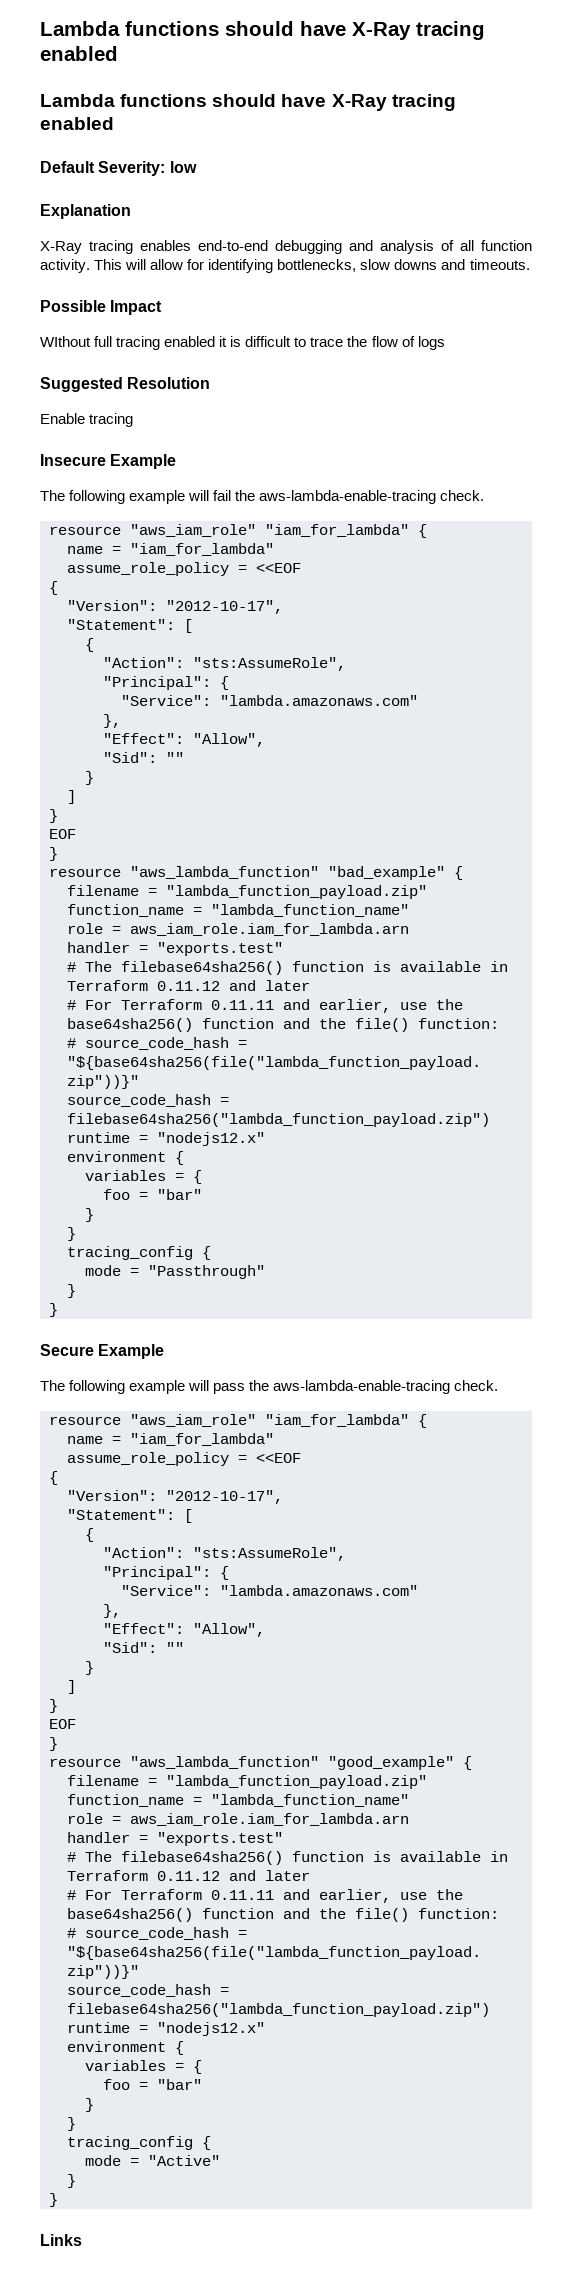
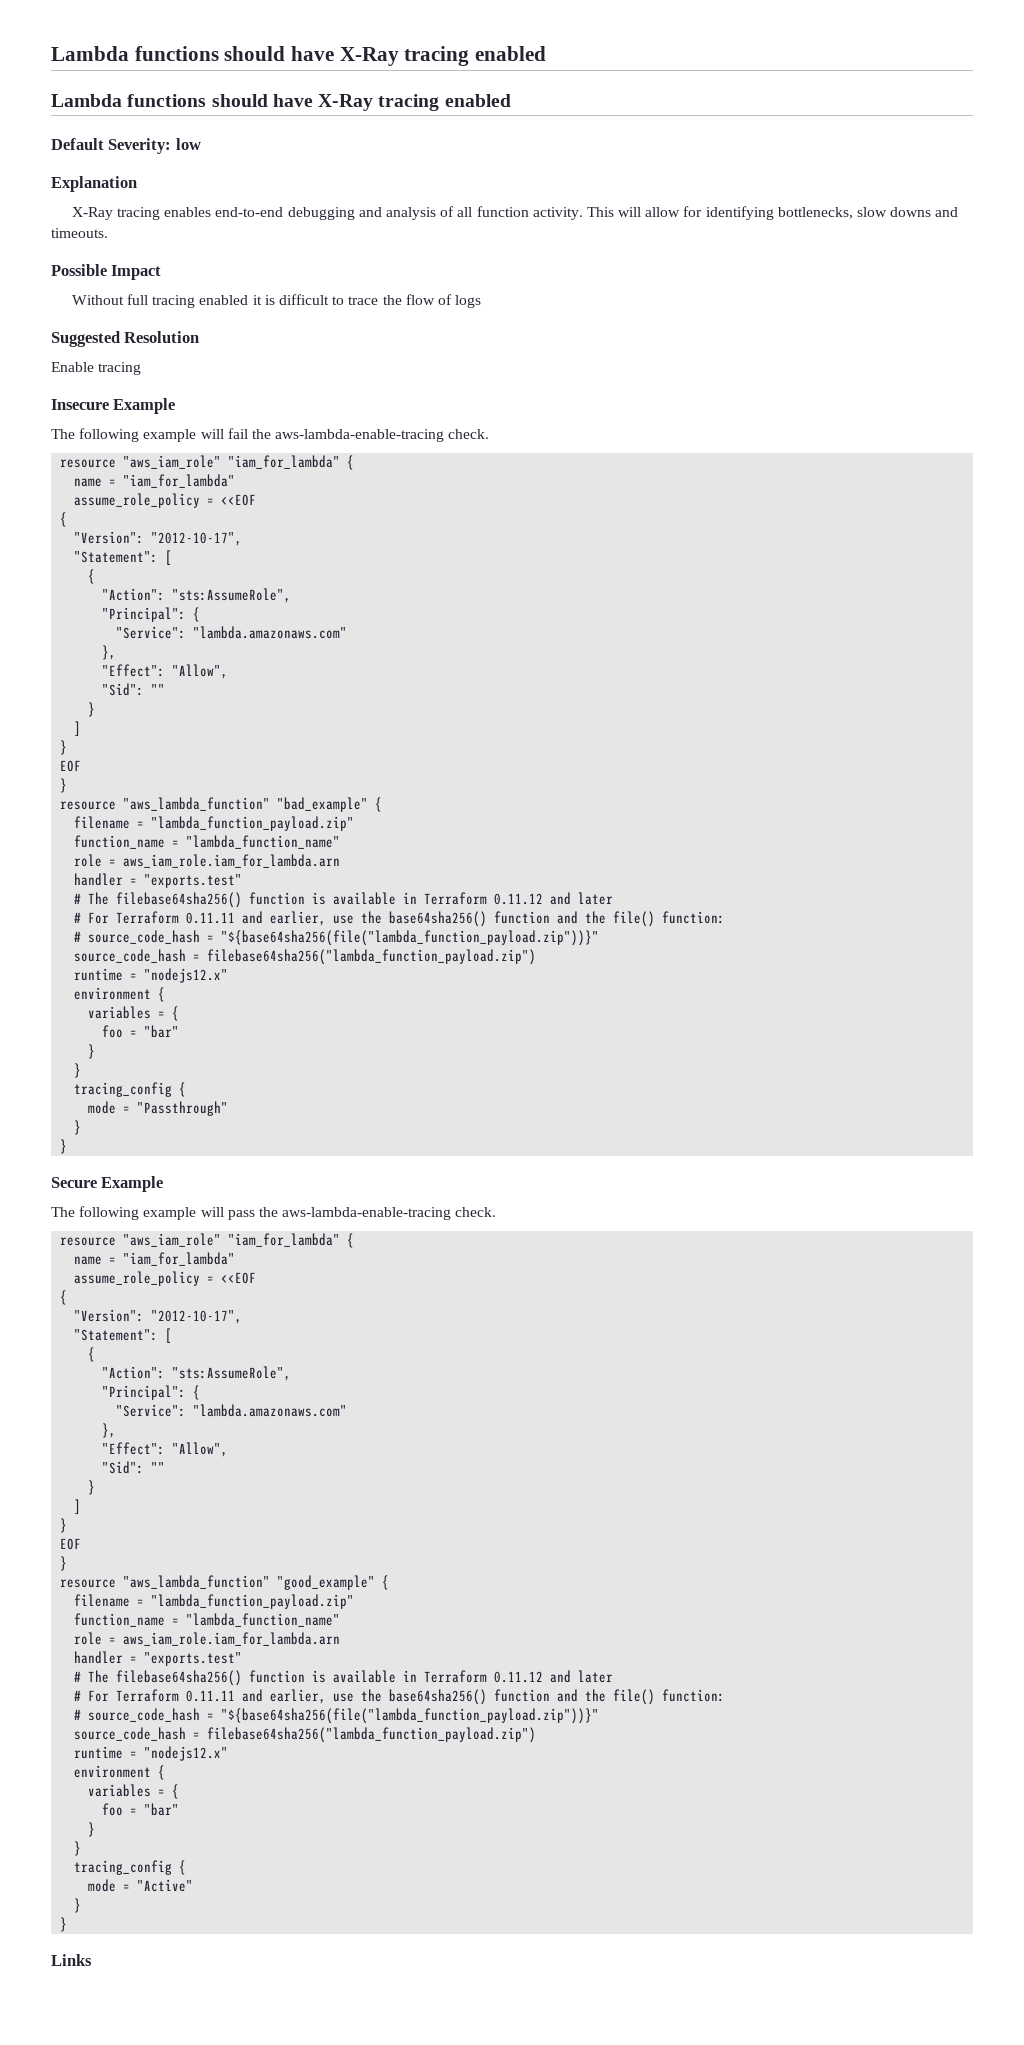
[40,336,91,347] WIthout -> [71,295,124,305] Without

